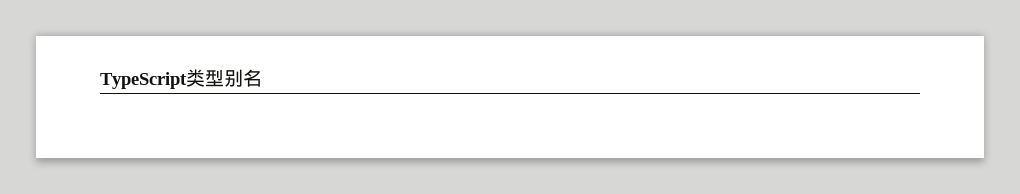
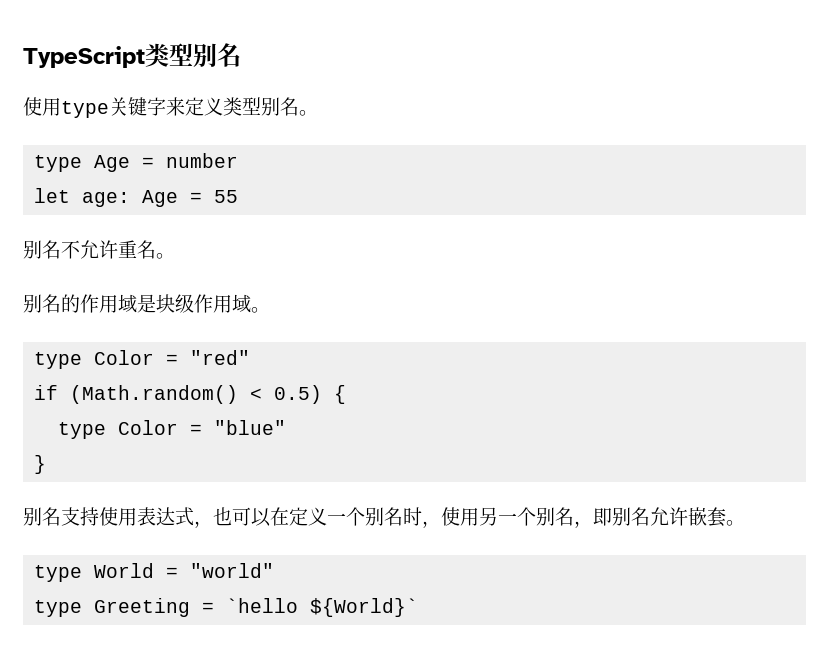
(262, 78) none -> [23,97,318,118] [34,153,239,172] [34,188,239,207] [23,240,175,259] [23,294,270,313] [34,350,251,369] [34,385,347,404] [58,420,287,439] [34,455,47,474] [23,507,745,528] [34,563,275,582] [34,598,419,617] // 使用type关键字来定义类型别名。 // type Age = number // let age: Age = 55 // 别名不允许重名。 // 别名的作用域是块级作用域。 // type Color = "red" // if (Math.random() < 0.5) { // type Color = "blue" // } // 别名支持使用表达式，也可以在定义一个别名时，使用另一个别名，即别名允许嵌套。 // type World = "world" // type Greeting = `hello ${World}`

